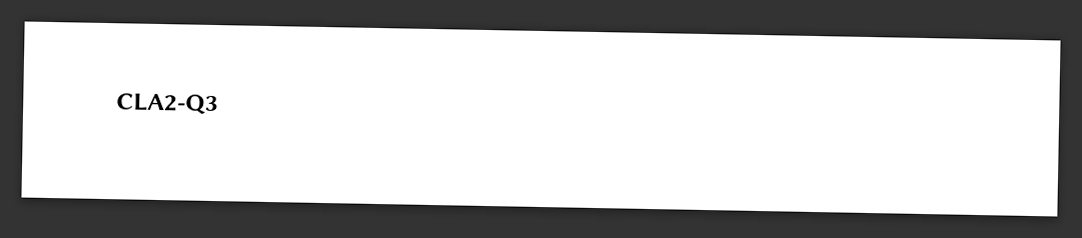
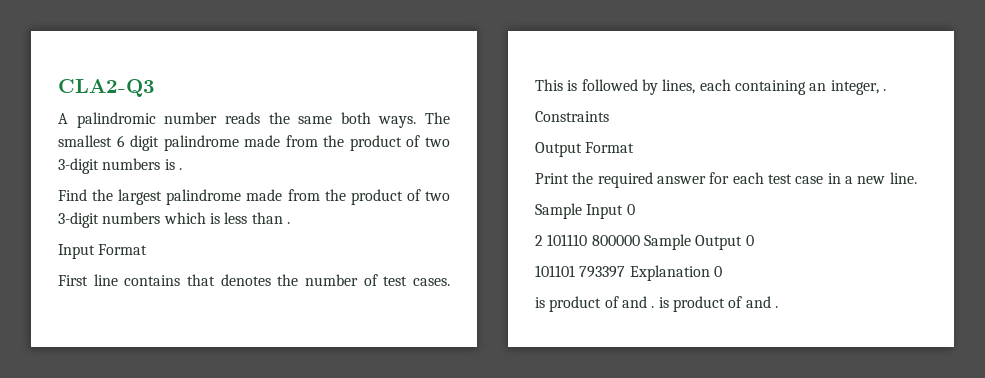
(219, 104) none -> [58,112,450,128] [58,135,450,151] [58,158,182,174] [58,189,450,205] [58,212,290,228] [58,244,148,259] [58,274,451,286] [535,79,886,95] [535,111,609,122] [535,142,635,157] [535,172,917,188] [535,203,635,219] [535,234,754,250] [535,265,722,281] [535,296,778,312] // A palindromic number reads the same both ways. The smallest 6 digit palindrome made from the product of two 3-digit numbers is . // Find the largest palindrome made from the product of two 3-digit numbers which is less than . // Input Format // First line contains that denotes the number of test cases. This is followed by lines, each containing an integer, . // Constraints // Output Format // Print the required answer for each test case in a new line. // Sample Input 0 // 2 101110 800000 Sample Output 0 // 101101 793397 Explanation 0 // is product of and . is product of and .

